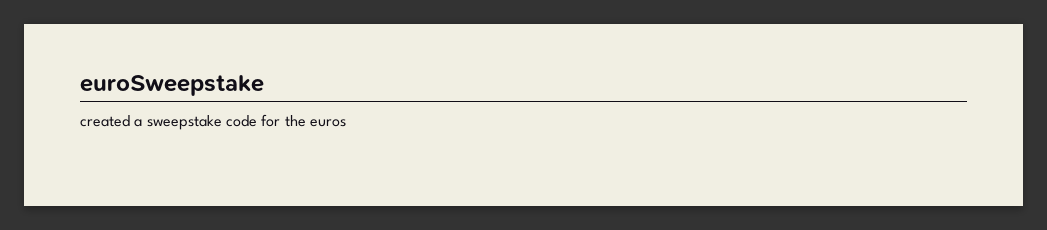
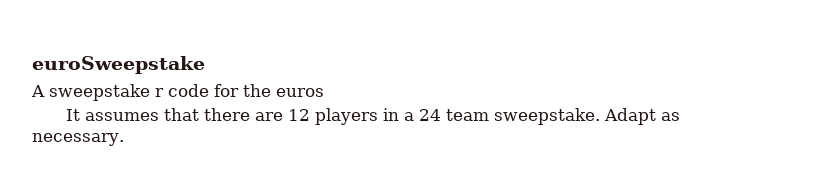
[80,115,222,130] created a sweepstake -> [31,84,164,101] A sweepstake r
(346, 123) none -> [66,108,681,125] [32,133,124,146] // It assumes that there are 12 players in a 24 team sweepstake. Adapt as necessary.

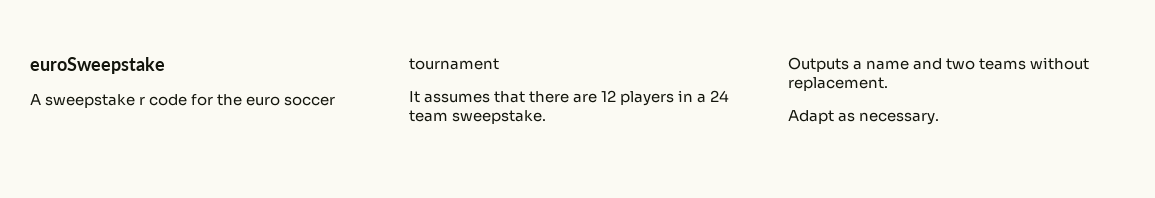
[276,88,324,97] euros -> [246,96,336,106] [409,58,499,70] euro soccer tournament
(601, 116) none -> [788,57,1090,72] [788,77,888,91] // Outputs a name and two teams without replacement. //

